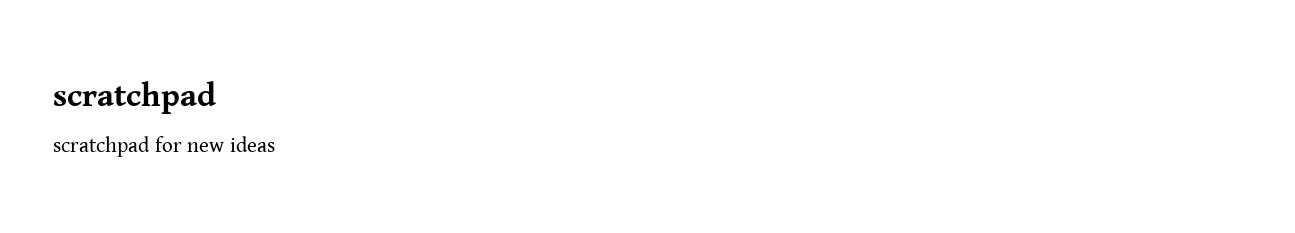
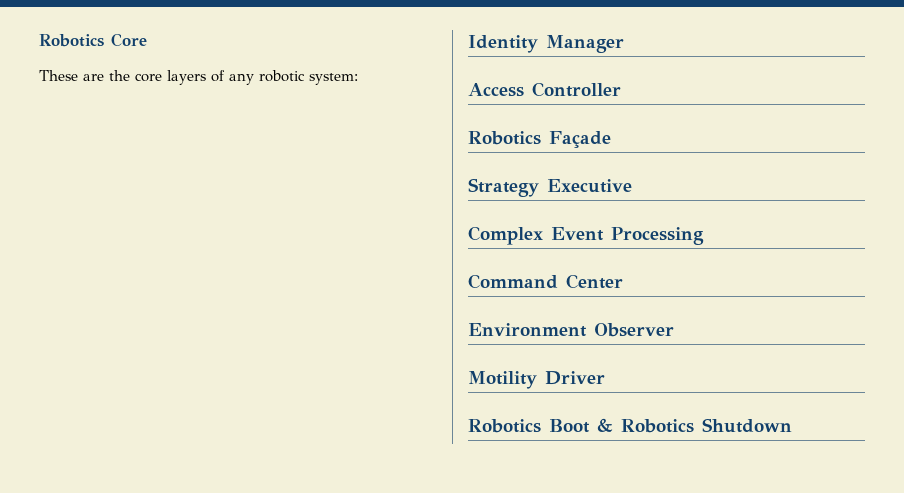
[53,81,216,114] [53,136,276,157] scratchpad // scratchpad for new ideas -> [39,33,147,47] [39,70,358,85] [468,35,624,53] [468,82,621,97] [468,131,611,148] [468,178,632,197] [468,226,704,245] [468,274,623,289] [468,323,674,337] [468,371,605,389] [468,418,792,433] Robotics Core // These are the core layers of any robotic system: // Identity Manager // Access Controller // Robotics Façade // Strategy Executive // Complex Event Processing // Command Center // Environment Observer // Motility Driver // Robotics Boot & Robotics Shutdown

